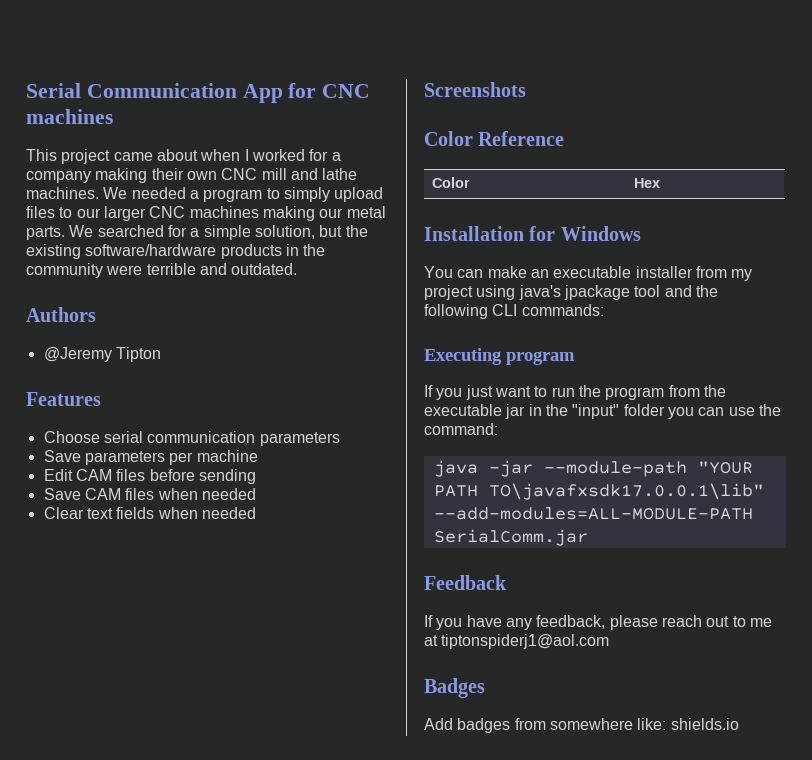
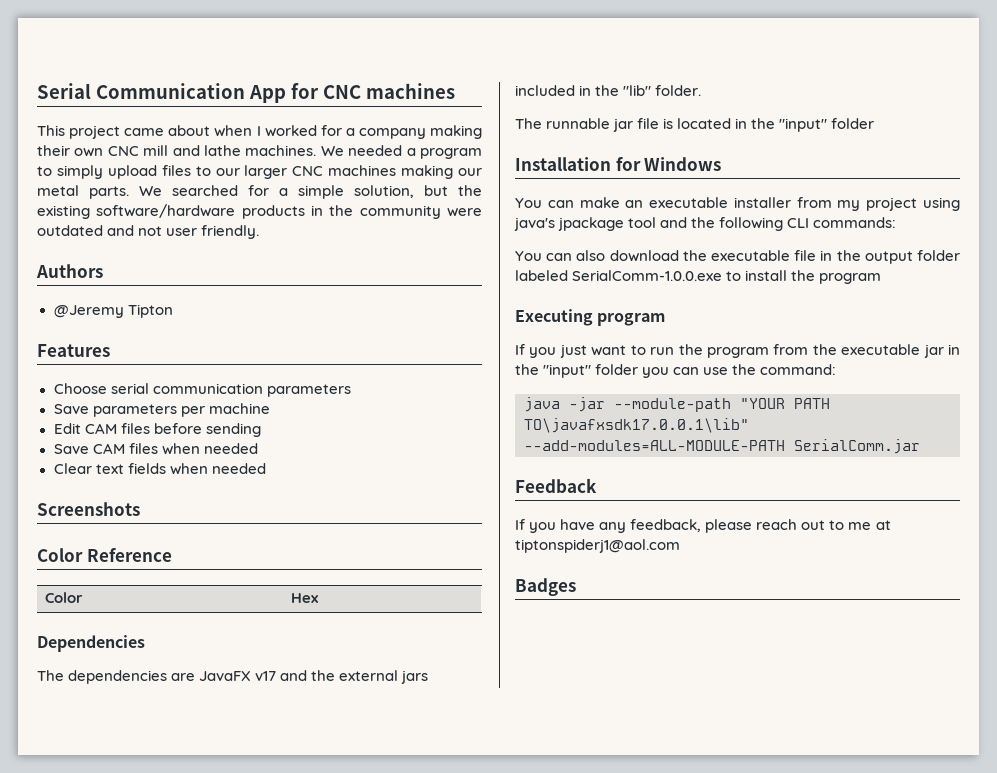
[146,263,298,275] terrible and outdated. -> [37,225,260,239] outdated and not user friendly.
(660, 183) none -> [37,635,145,652] [37,670,429,684] [515,85,702,96] [515,118,875,132] // Dependencies // The dependencies are JavaFX v17 and the external jars included in the "lib" folder. // The runnable jar file is located in the "input" folder
(604, 310) none -> [515,250,960,264] [515,270,882,284] // You can also download the executable file in the output folder labeled SerialComm-1.0.0.exe to install the program
[424,718,739,733] // Add badges from somewhere like: shields.io -> (576, 587) none

